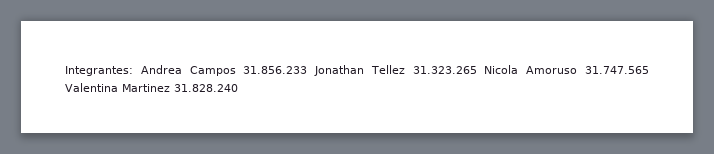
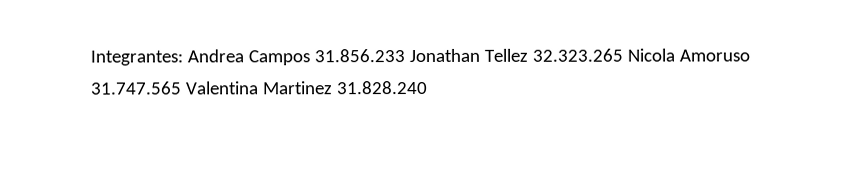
[412,66,477,74] 31.323.265 -> [531,48,623,62] 32.323.265

